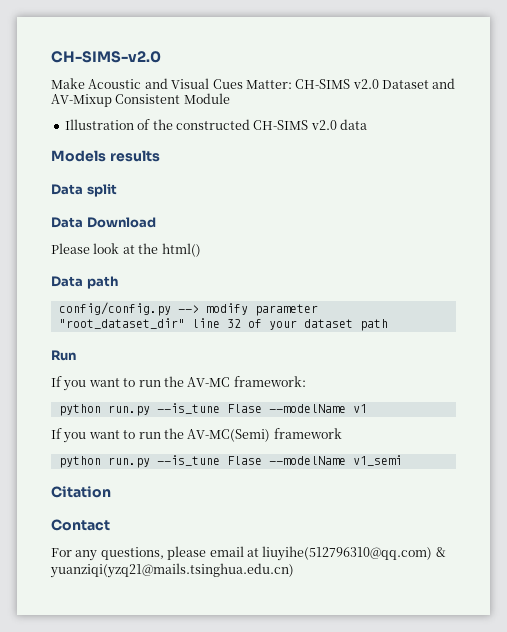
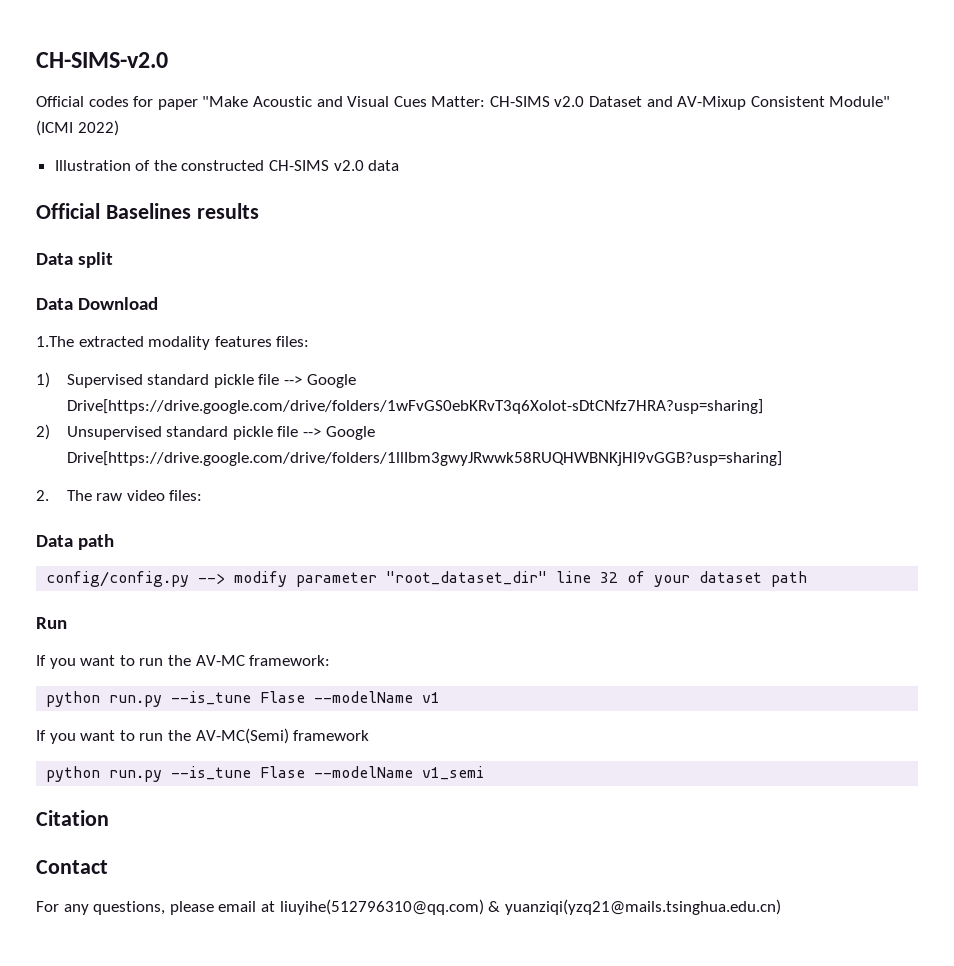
[51,78,85,89] Make -> [36,96,249,110] Official codes for paper "Make
[183,93,230,104] Module -> [829,96,891,107] [36,120,119,136] Module" (ICMI 2022)
[51,150,106,162] Models -> [36,203,191,219] Official Baselines
[51,243,201,257] Please look at the html() -> [36,336,310,350] [36,372,356,388] [66,399,763,414] [36,424,375,440] [66,451,782,466] [36,490,203,501] 1.The extracted modality features files: // 1) Supervised standard pickle file --> Google Drive[https://drive.google.com/drive/folders/1wFvGS0ebKRvT3q6Xolot-sDtCNfz7HRA?usp=sharing] // 2) Unsupervised standard pickle file --> Google Drive[https://drive.google.com/drive/folders/1llIbm3gwyJRwwk58RUQHWBNKjHI9vGGB?usp=sharing] // 2. The raw video files:

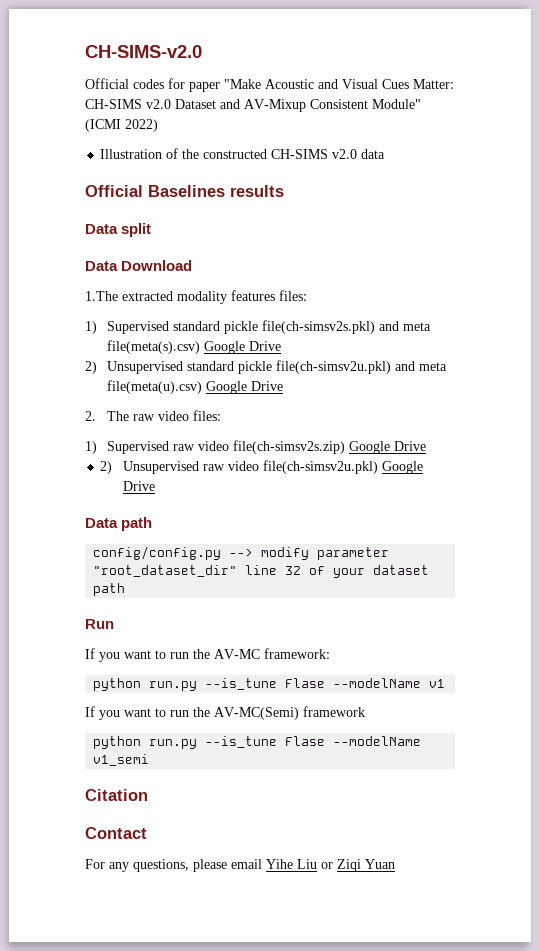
[258,374,356,388] [66,399,763,414] [36,424,375,440] [66,451,782,466] file --> Google Drive[https://drive.google.com/drive/folders/1wFvGS0ebKRvT3q6Xolot-sDtCNfz7HRA?usp=sharing] // 2) Unsupervised standard pickle file --> Google Drive[https://drive.google.com/drive/folders/1llIbm3gwyJRwwk58RUQHWBNKjHI9vGGB?usp=sharing] -> [262,320,432,334] [107,340,282,354] [85,360,448,374] [107,380,284,394] file(ch-simsv2s.pkl) and meta file(meta(s).csv) Google Drive // 2) Unsupervised standard pickle file(ch-simsv2u.pkl) and meta file(meta(u).csv) Google Drive
(203, 495) none -> [85,440,427,454] [100,460,423,474] [122,481,155,491] // 1) Supervised raw video file(ch-simsv2s.zip) Google Drive // 2) Unsupervised raw video file(ch-simsv2u.pkl) Google Drive
[260,899,781,915] at liuyihe(512796310@qq.com) & yuanziqi(yzq21@mails.tsinghua.edu.cn) -> [266,859,395,872] Yihe Liu or Ziqi Yuan

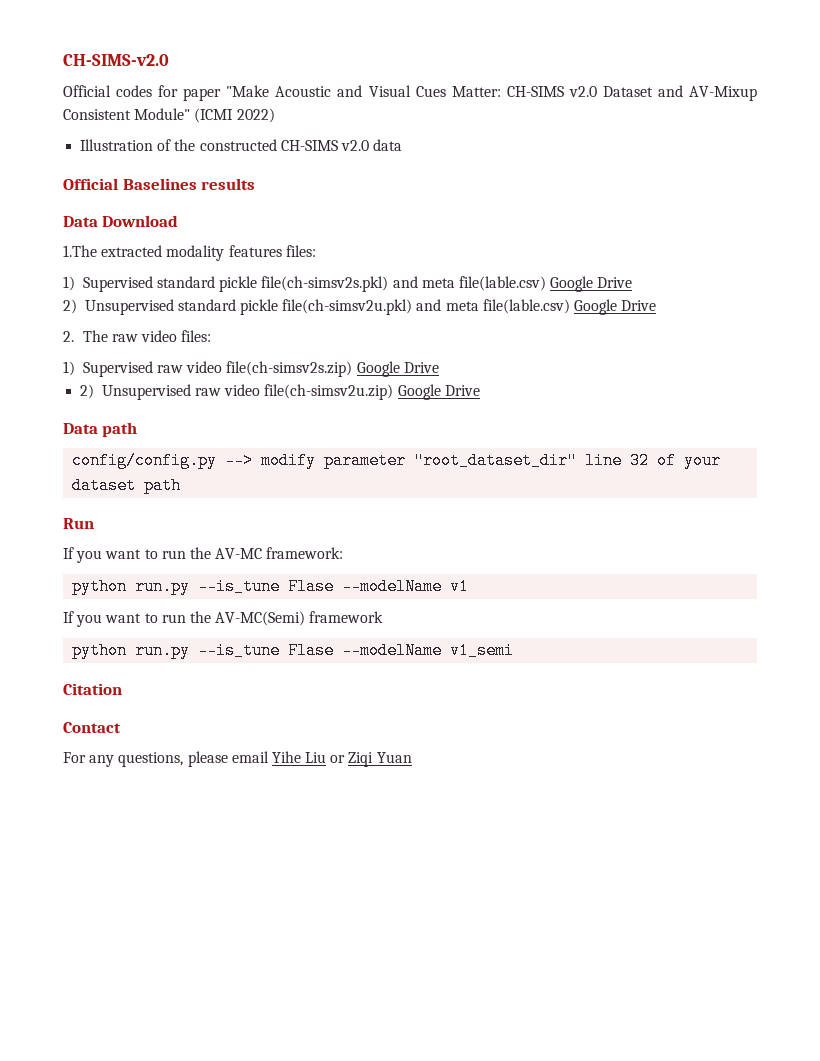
[85,223,152,237] // Data split -> (256, 184) none
[107,340,201,354] file(meta(s).csv) -> [458,276,546,291] file(lable.csv)
[107,380,203,394] file(meta(u).csv) -> [482,299,570,314] file(lable.csv)
[262,460,378,474] file(ch-simsv2u.pkl) -> [264,384,394,400] file(ch-simsv2u.zip)

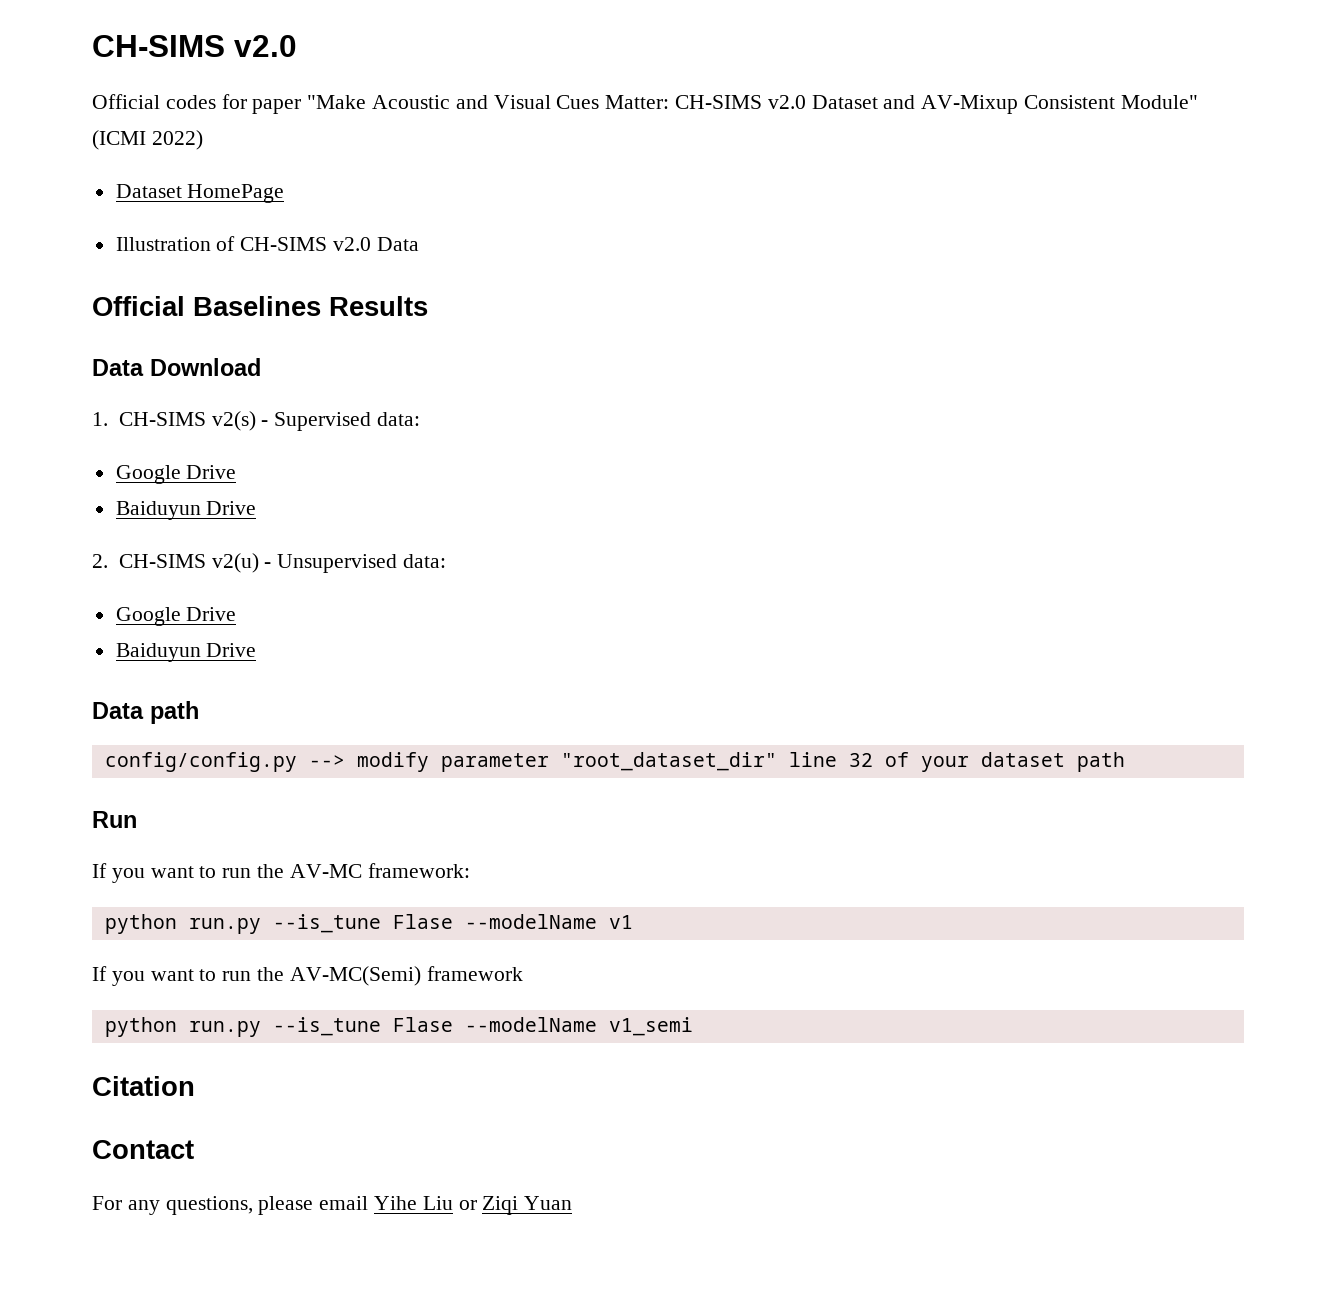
[63,54,169,66] CH-SIMS-v2.0 -> [92,35,297,57] CH-SIMS v2.0
(275, 115) none -> [115,184,285,203] // Dataset HomePage
[174,139,403,151] the constructed CH-SIMS v2.0 data -> [240,237,419,251] CH-SIMS v2.0 Data
[201,178,256,190] results -> [329,296,428,316] Results
[63,245,316,261] [63,276,633,292] [63,299,657,315] [63,330,212,342] [63,361,439,377] [80,384,441,400] 1.The extracted modality features files: // 1) Supervised standard pickle file(ch-simsv2s.pkl) and meta file(lable.csv) Google Drive // 2) Unsupervised standard pickle file(ch-simsv2u.pkl) and meta file(lable.csv) Google Drive // 2. The raw video files: // 1) Supervised raw video file(ch-simsv2s.zip) Google Drive // 2) Unsupervised raw video file(ch-simsv2u.zip) Google -> [92,411,420,431] [115,465,237,484] [115,501,257,520] [92,553,446,573] [115,607,237,626] [115,643,201,662] 1. CH-SIMS v2(s) - Supervised data: // Google Drive // Baiduyun Drive // 2. CH-SIMS v2(u) - Unsupervised data: // Google Drive // Baiduyun

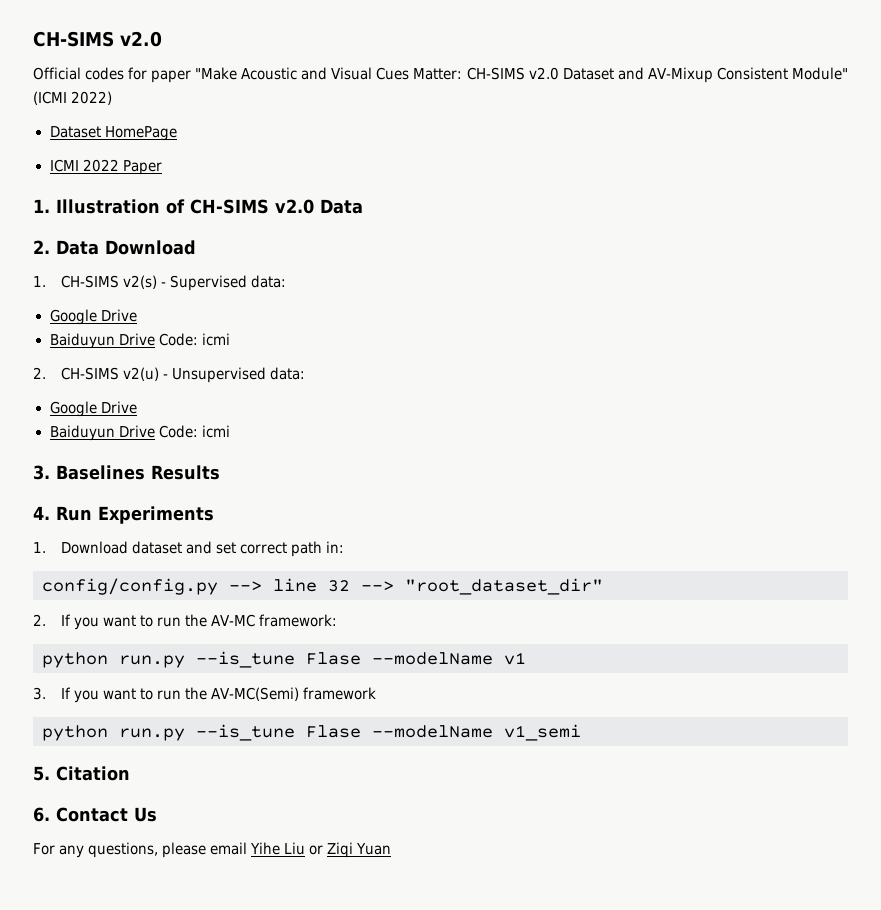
(285, 193) none -> [49,159,162,175] [33,199,50,213] ICMI 2022 Paper // 1.
[92,296,428,316] Official Baselines Results // -> [33,240,50,254] 2.
(257, 508) none -> [158,333,230,346] Code: icmi
[92,701,199,724] // Data path -> [158,425,230,438] [33,465,220,480] [33,506,214,524] [33,541,344,557] Code: icmi // 3. Baselines Results // 4. Run Experiments // 1. Download dataset and set correct path in:
[356,752,1125,772] [92,811,137,828] modify parameter "root_dataset_dir" line 32 of your dataset path // Run // -> [273,578,603,595] [33,614,46,626] line 32 --> "root_dataset_dir" // 2.
(633, 922) none -> [33,687,46,700] 3.
(693, 1026) none -> [33,766,50,781] 5.
(195, 1086) none -> [33,807,50,822] 6.
(194, 1149) none -> [134,807,157,822] Us

